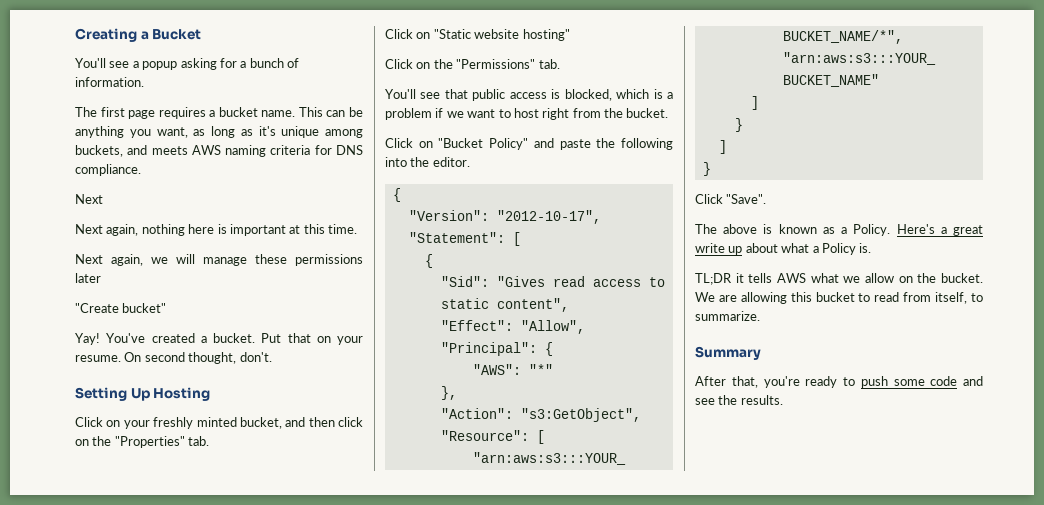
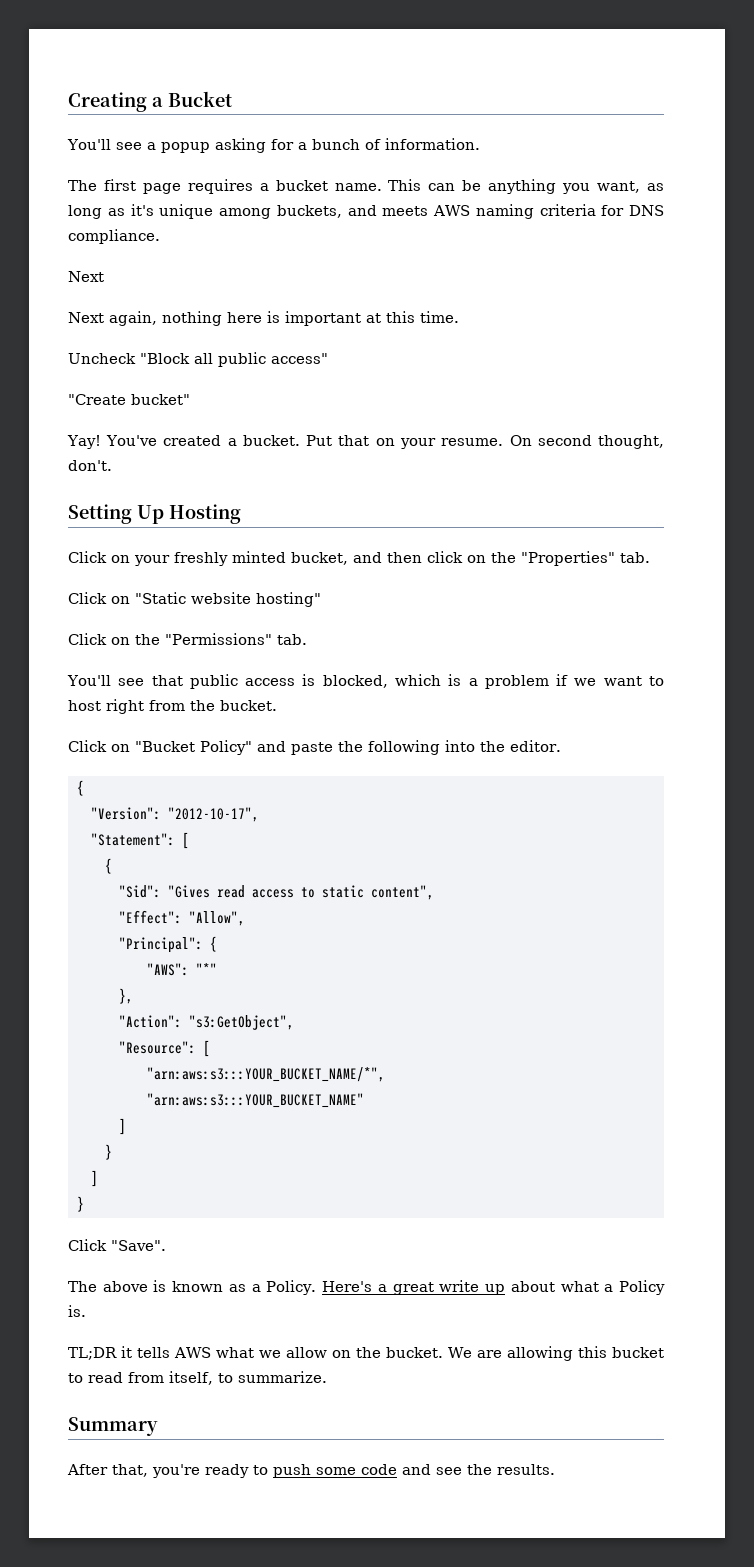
[75,254,363,266] [75,273,101,283] Next again, we will manage these permissions later -> [68,352,328,367] Uncheck "Block all public access"

